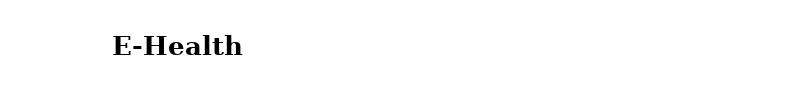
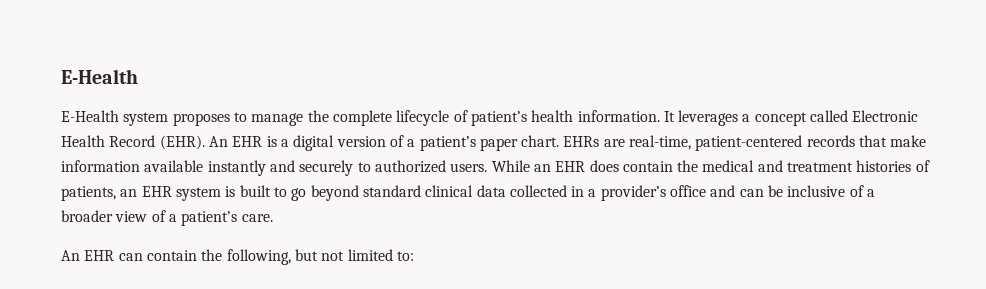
[112,35,243,55] E-Health -> [61,69,138,84] [61,110,919,126] [61,135,927,151] [61,160,930,176] [61,185,876,201] [61,210,273,226] [61,249,414,265] E-Health // E-Health system proposes to manage the complete lifecycle of patient’s health information. It leverages a concept called Electronic Health Record (EHR). An EHR is a digital version of a patient’s paper chart. EHRs are real-time, patient-centered records that make information available instantly and securely to authorized users. While an EHR does contain the medical and treatment histories of patients, an EHR system is built to go beyond standard clinical data collected in a provider’s office and can be inclusive of a broader view of a patient’s care. // An EHR can contain the following, but not limited to:

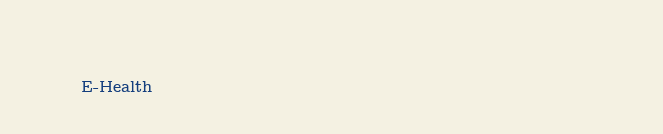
[61,69,138,84] [61,110,919,126] [61,135,927,151] [61,160,930,176] [61,185,876,201] [61,210,273,226] [61,249,414,265] E-Health // E-Health system proposes to manage the complete lifecycle of patient’s health information. It leverages a concept called Electronic Health Record (EHR). An EHR is a digital version of a patient’s paper chart. EHRs are real-time, patient-centered records that make information available instantly and securely to authorized users. While an EHR does contain the medical and treatment histories of patients, an EHR system is built to go beyond standard clinical data collected in a provider’s office and can be inclusive of a broader view of a patient’s care. // An EHR can contain the following, but not limited to: -> [81,81,152,92] E-Health

